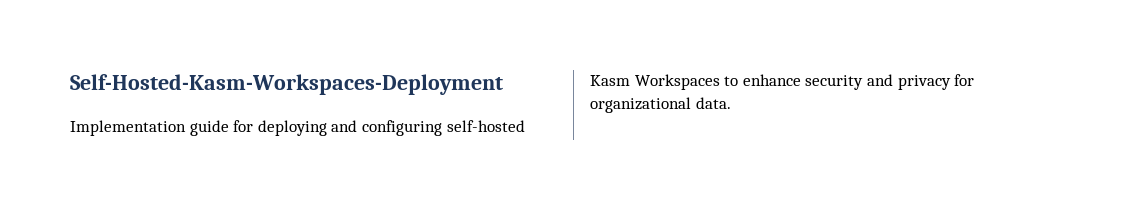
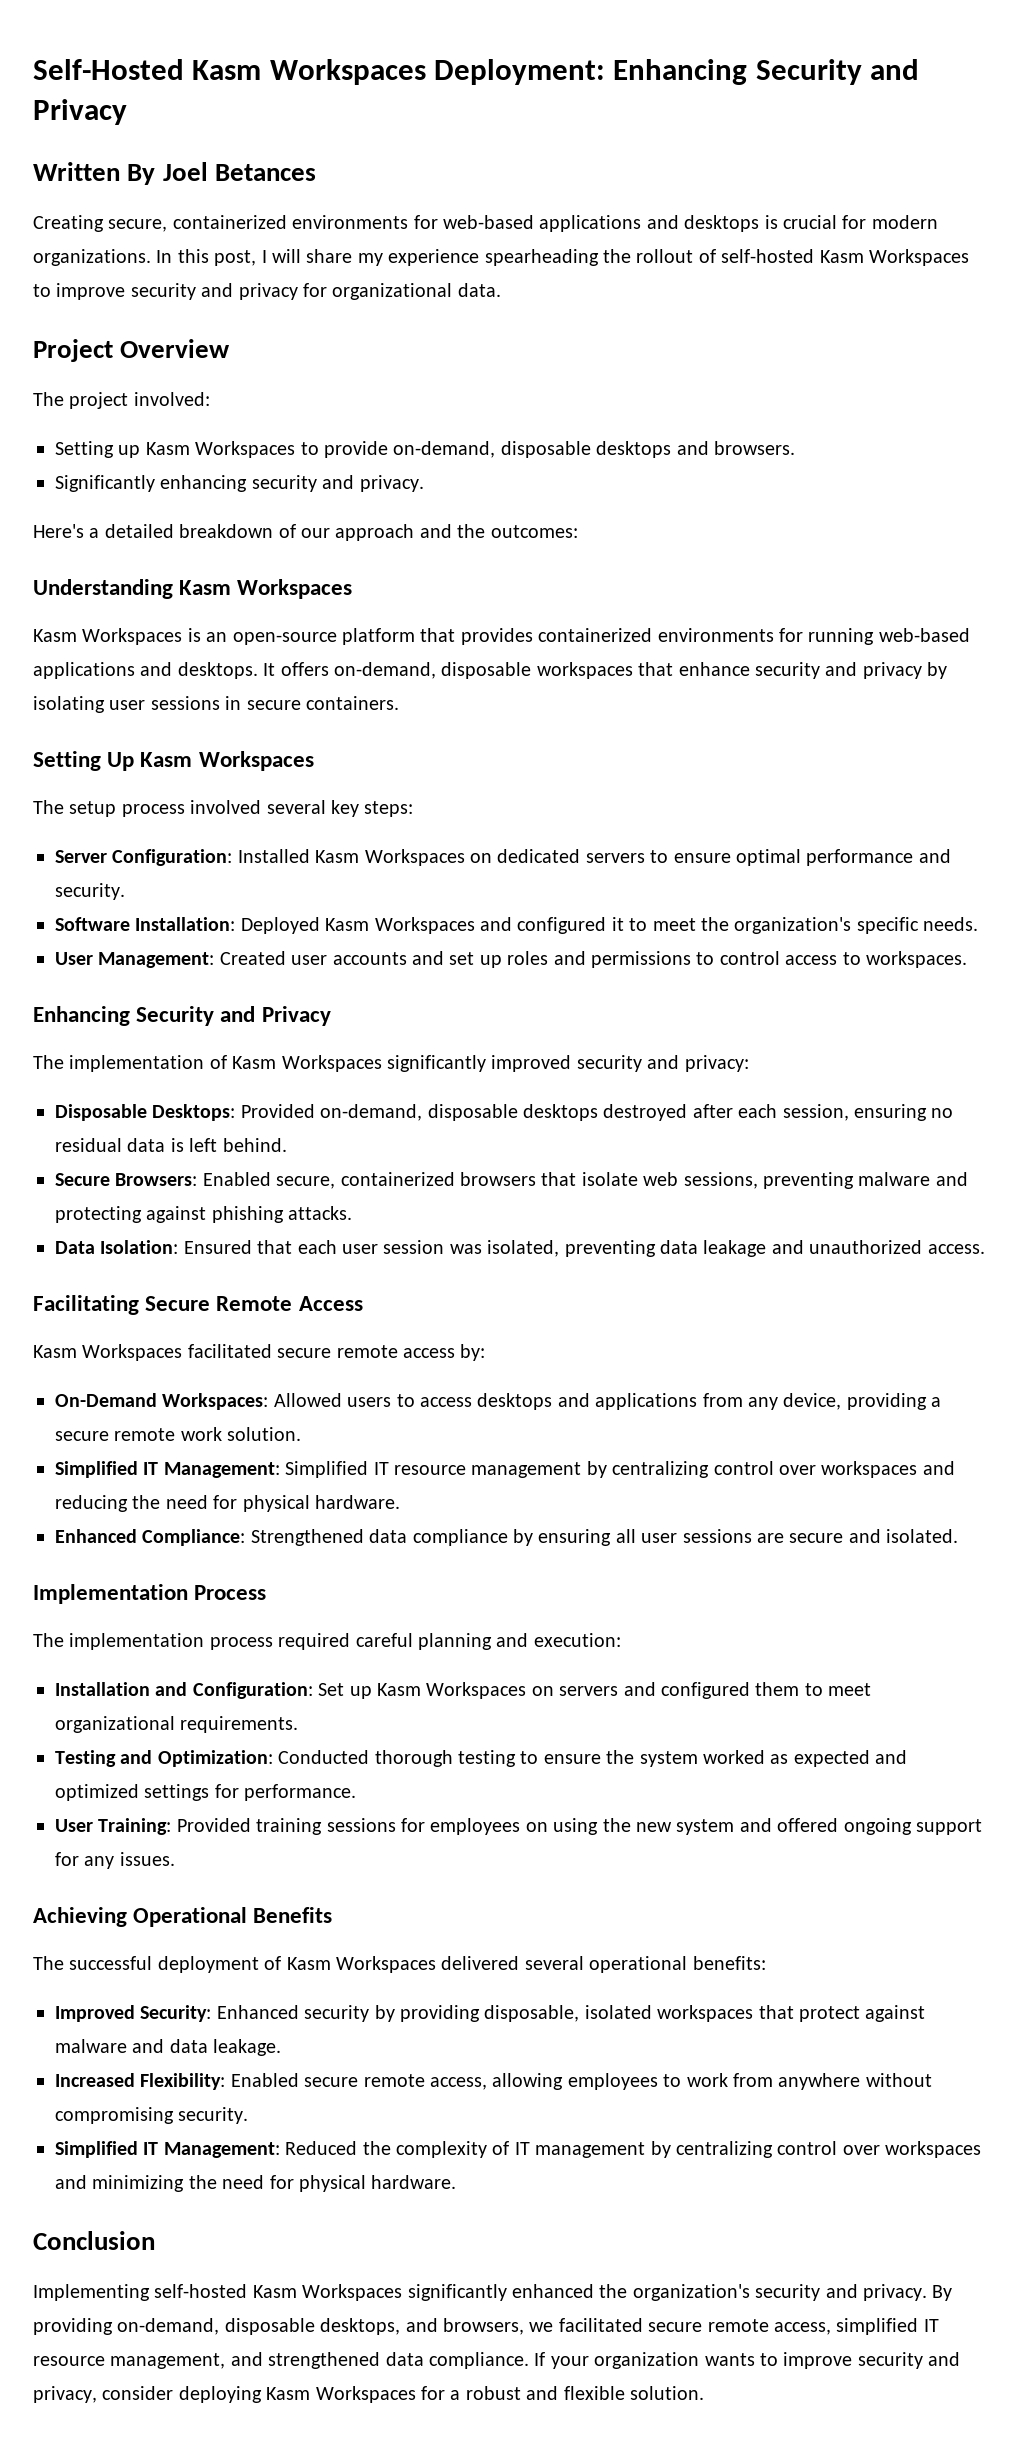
[70,74,503,95] [70,120,442,136] Self-Hosted-Kasm-Workspaces-Deployment // Implementation guide for deploying and configuring -> [33,59,920,85] [33,99,127,125] [33,162,316,185] [33,215,938,232] [33,249,716,266] Self-Hosted Kasm Workspaces Deployment: Enhancing Security and Privacy // Written By Joel Betances // Creating secure, containerized environments for web-based applications and desktops is crucial for modern organizations. In this post, I will share my experience spearheading the rollout of
[742,74,801,86] enhance -> [56,283,126,300] improve
(731, 103) none -> [33,339,231,362] [33,392,210,409] [55,441,795,458] [55,475,424,492] [33,524,578,541] [33,579,353,599] [33,628,970,645] [33,662,948,679] [33,696,399,713] [33,751,314,771] [33,800,414,817] [55,849,951,866] [55,883,125,900] [55,917,979,934] [55,951,967,968] [33,1006,331,1026] [33,1055,749,1072] [55,1104,954,1121] [55,1138,287,1152] [55,1172,968,1189] [55,1206,353,1223] [55,1240,985,1257] [33,1295,363,1315] [33,1344,486,1361] [55,1393,942,1410] [55,1427,302,1441] [55,1461,955,1478] [55,1495,400,1512] [55,1529,959,1546] [33,1584,267,1604] [33,1633,621,1650] [55,1682,872,1699] [55,1716,299,1733] [55,1750,908,1767] [55,1784,357,1801] [55,1818,982,1835] [55,1852,175,1869] [33,1907,333,1927] [33,1956,766,1973] [55,2005,926,2022] [55,2039,282,2056] [55,2073,932,2090] [55,2107,249,2124] [55,2141,982,2158] [55,2175,457,2192] [33,2231,155,2250] [33,2284,953,2301] [33,2318,939,2335] [33,2352,961,2369] [33,2386,704,2403] // Project Overview // The project involved: // Setting up Kasm Workspaces to provide on-demand, disposable desktops and browsers. // Significantly enhancing security and privacy. // Here's a detailed breakdown of our approach and the outcomes: // Understanding Kasm Workspaces // Kasm Workspaces is an open-source platform that provides containerized environments for running web-based applications and desktops. It offers on-demand, disposable workspaces that enhance security and privacy by isolating user sessions in secure containers. // Setting Up Kasm Workspaces // The setup process involved several key steps: // Server Configuration: Installed Kasm Workspaces on dedicated servers to ensure optimal performance and security. // Software Installation: Deployed Kasm Workspaces and configured it to meet the organization's specific needs. // User Management: Created user accounts and set up roles and permissions to control access to workspaces. // Enhancing Security and Privacy // The implementation of Kasm Workspaces significantly improved security and privacy: // Disposable Desktops: Provided on-demand, disposable desktops destroyed after each session, ensuring no residual data is left behind. // Secure Browsers: Enabled secure, containerized browsers that isolate web sessions, preventing malware and protecting against phishing attacks. // Data Isolation: Ensured that each user session was isolated, preventing data leakage and unauthorized access. // Facilitating Secure Remote Access // Kasm Workspaces facilitated secure remote access by: // On-Demand Workspaces: Allowed users to access desktops and applications from any device, providing a secure remote work solution. // Simplified IT Management: Simplified IT resource management by centralizing control over workspaces and reducing the need for physical hardware. // Enhanced Compliance: Strengthened data compliance by ensuring all user sessions are secure and isolated. // Implementation Process // The implementation process required careful planning and execution: // Installation and Configuration: Set up Kasm Workspaces on servers and configured them to meet organizational requirements. // Testing and Optimization: Conducted thorough testing to ensure the system worked as expected and optimized settings for performance. // User Training: Provided training sessions for employees on using the new system and offered ongoing support for any issues. // Achieving Operational Benefits // The successful deployment of Kasm Workspaces delivered several operational benefits: // Improved Security: Enhanced security by providing disposable, isolated workspaces that protect against malware and data leakage. // Increased Flexibility: Enabled secure remote access, allowing employees to work from anywhere without compromising security. // Simplified IT Management: Reduced the complexity of IT management by centralizing control over workspaces and minimizing the need for physical hardware. // Conclusion // Implementing self-hosted Kasm Workspaces significantly enhanced the organization's security and privacy. By providing on-demand, disposable desktops, and browsers, we facilitated secure remote access, simplified IT resource management, and strengthened data compliance. If your organization wants to improve security and privacy, consider deploying Kasm Workspaces for a robust and flexible solution.

